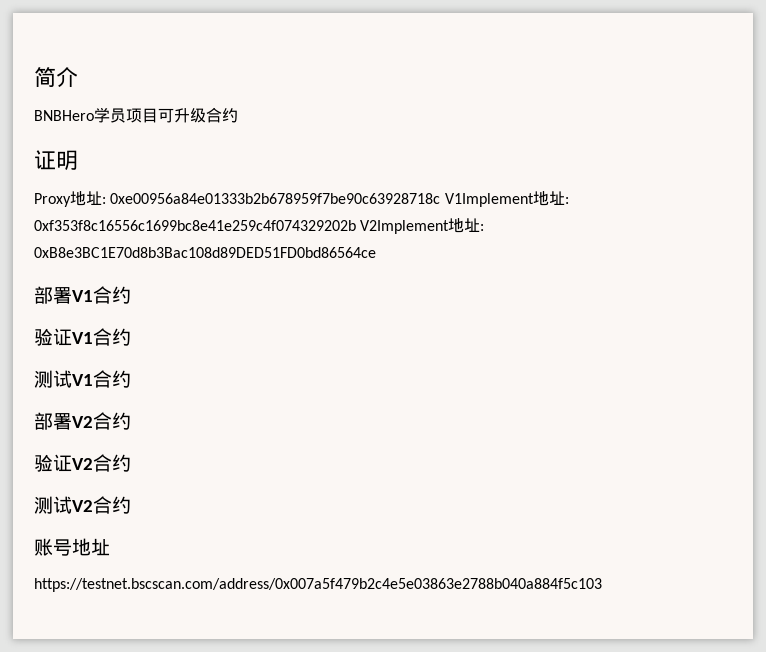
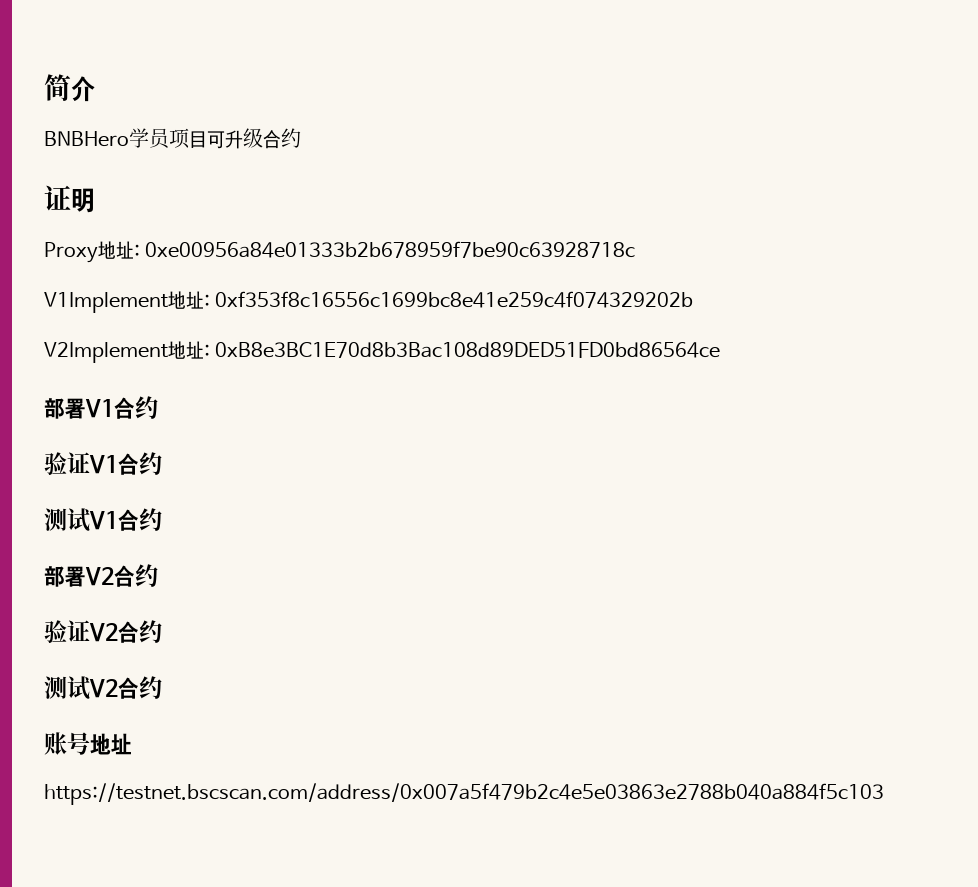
(441, 198) none -> (636, 249) //
(356, 225) none -> (694, 299) //

